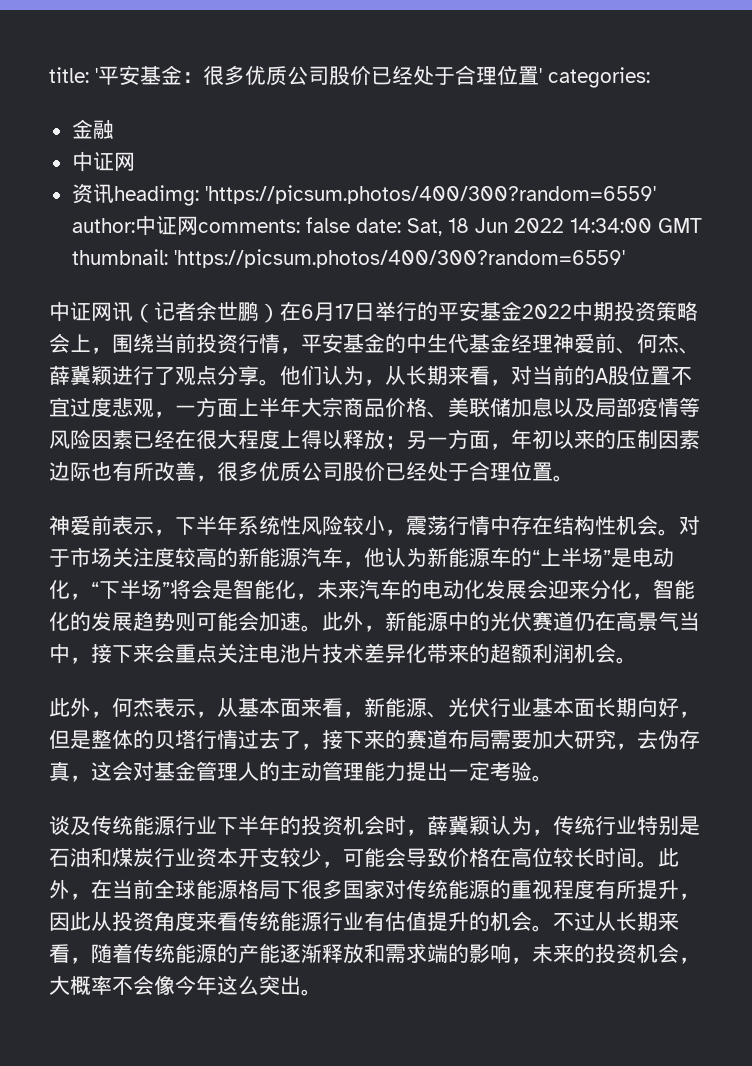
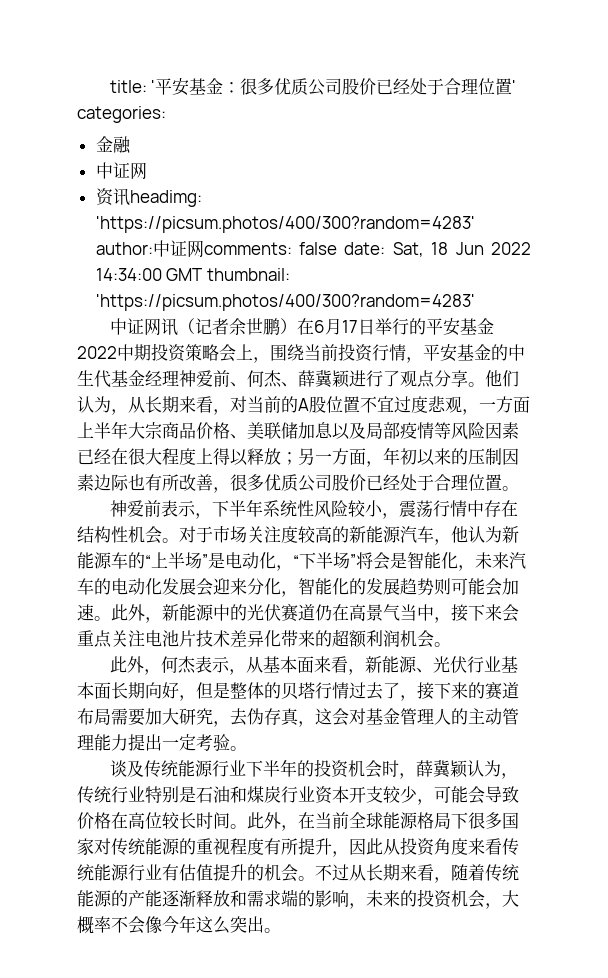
[204,185,656,204] 'https://picsum.photos/400/300?random=6559' -> [95,216,475,233] 'https://picsum.photos/400/300?random=4283'
[173,249,625,268] 'https://picsum.photos/400/300?random=6559' -> [95,294,475,311] 'https://picsum.photos/400/300?random=4283'

